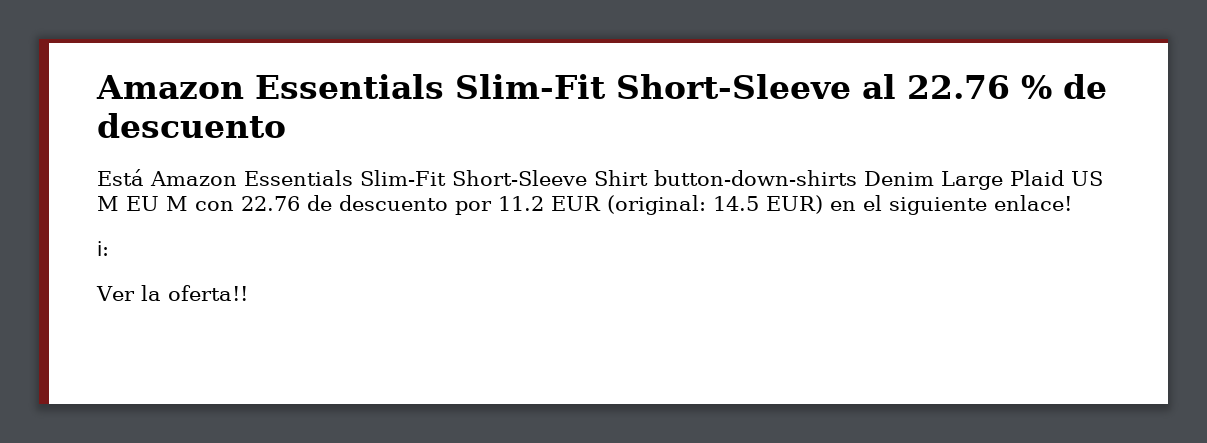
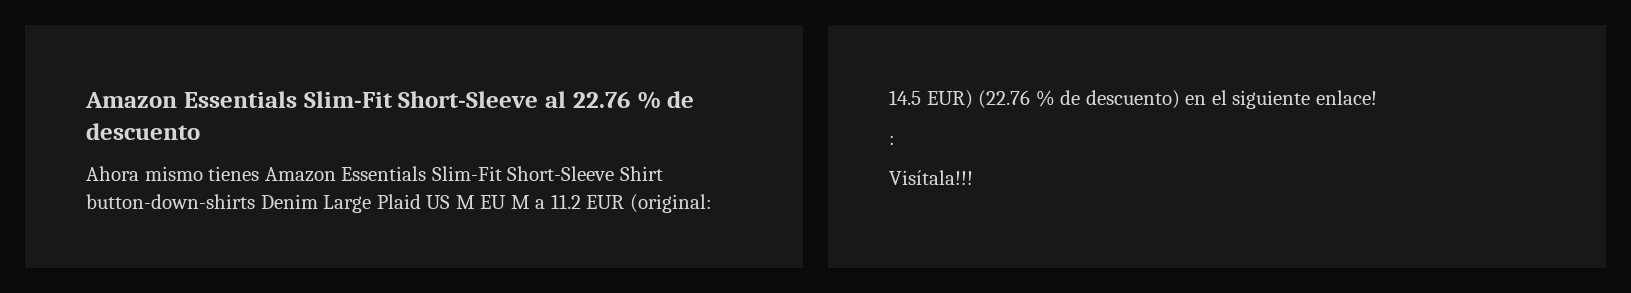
[97,169,144,186] Está -> [86,166,260,181] Ahora mismo tienes
[195,195,492,215] con 22.76 de descuento por -> [535,199,546,209] a
(823, 204) none -> [978,90,1180,109] (22.76 % de descuento)
[97,241,109,256] [96,285,248,301] ℹ: // Ver la oferta!! -> [889,135,895,145] [889,170,973,185] : // Visítala!!!

